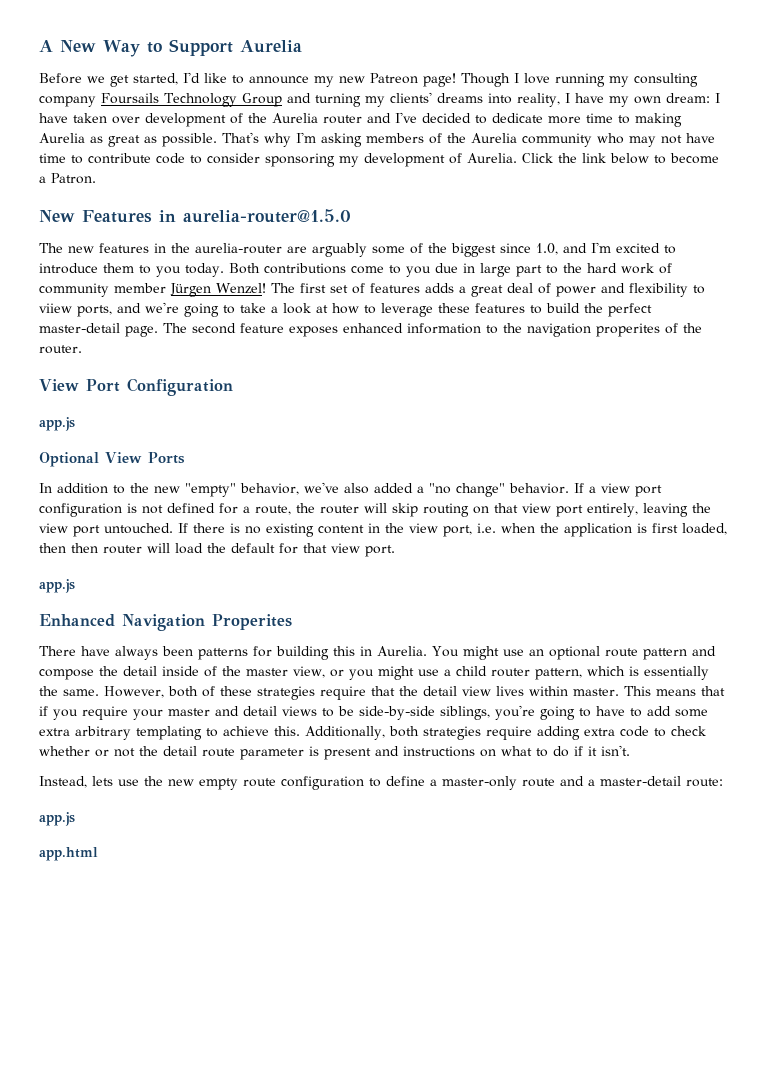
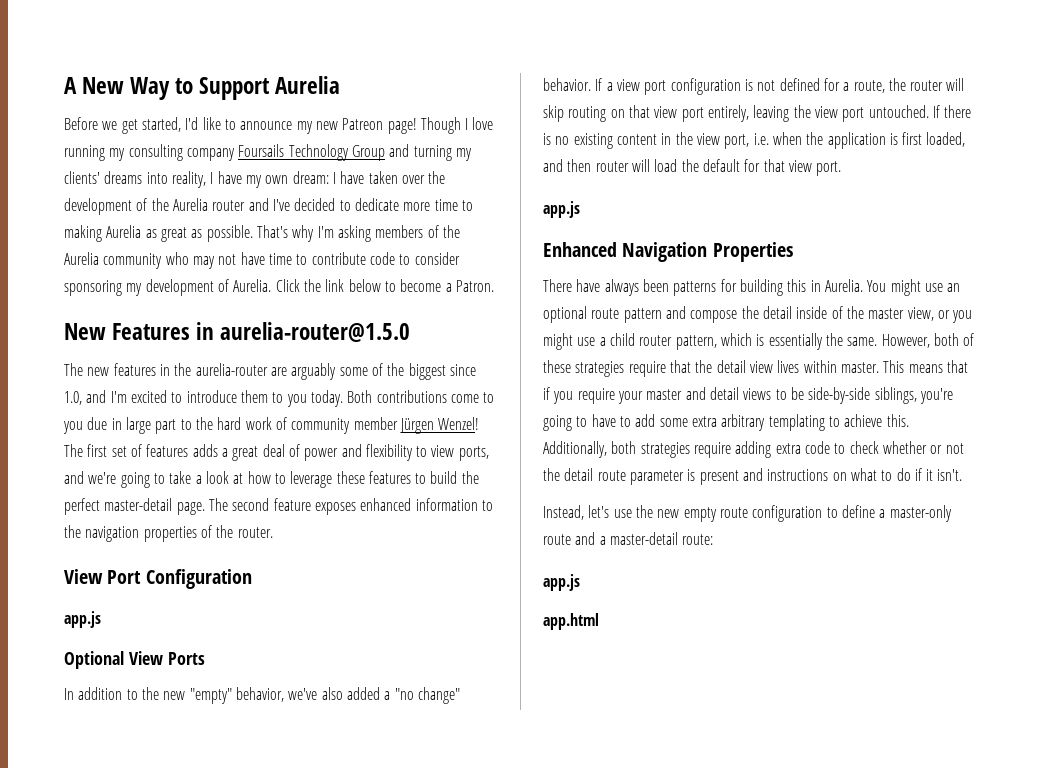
(140, 120) none -> [428,171,446,184] the
[39,303,72,313] viiew -> [431,445,455,457] view
[596,323,660,337] properites -> [143,526,197,542] properties
[39,543,66,553] then -> [543,159,563,172] and
[212,614,292,630] Properites -> [712,242,793,262] Properties
[92,776,113,786] lets -> [588,505,610,518] let's

